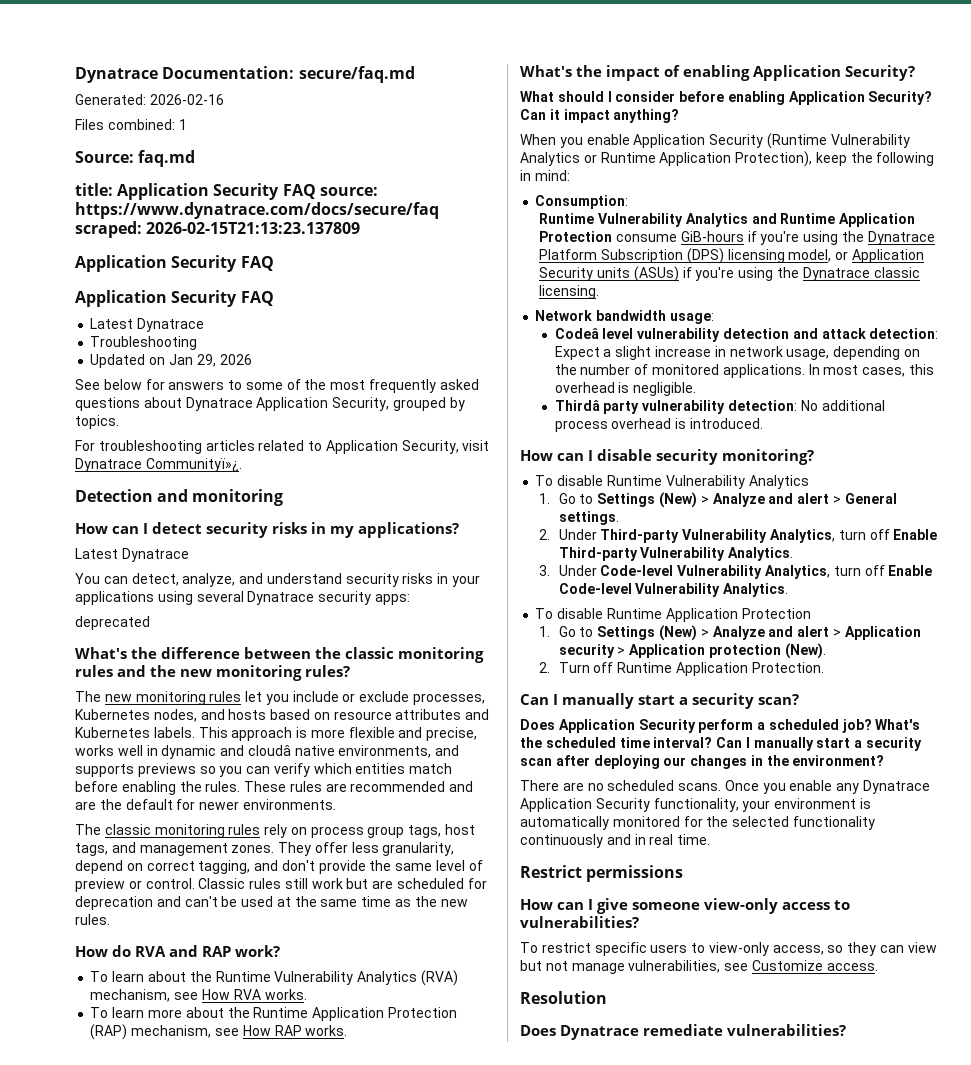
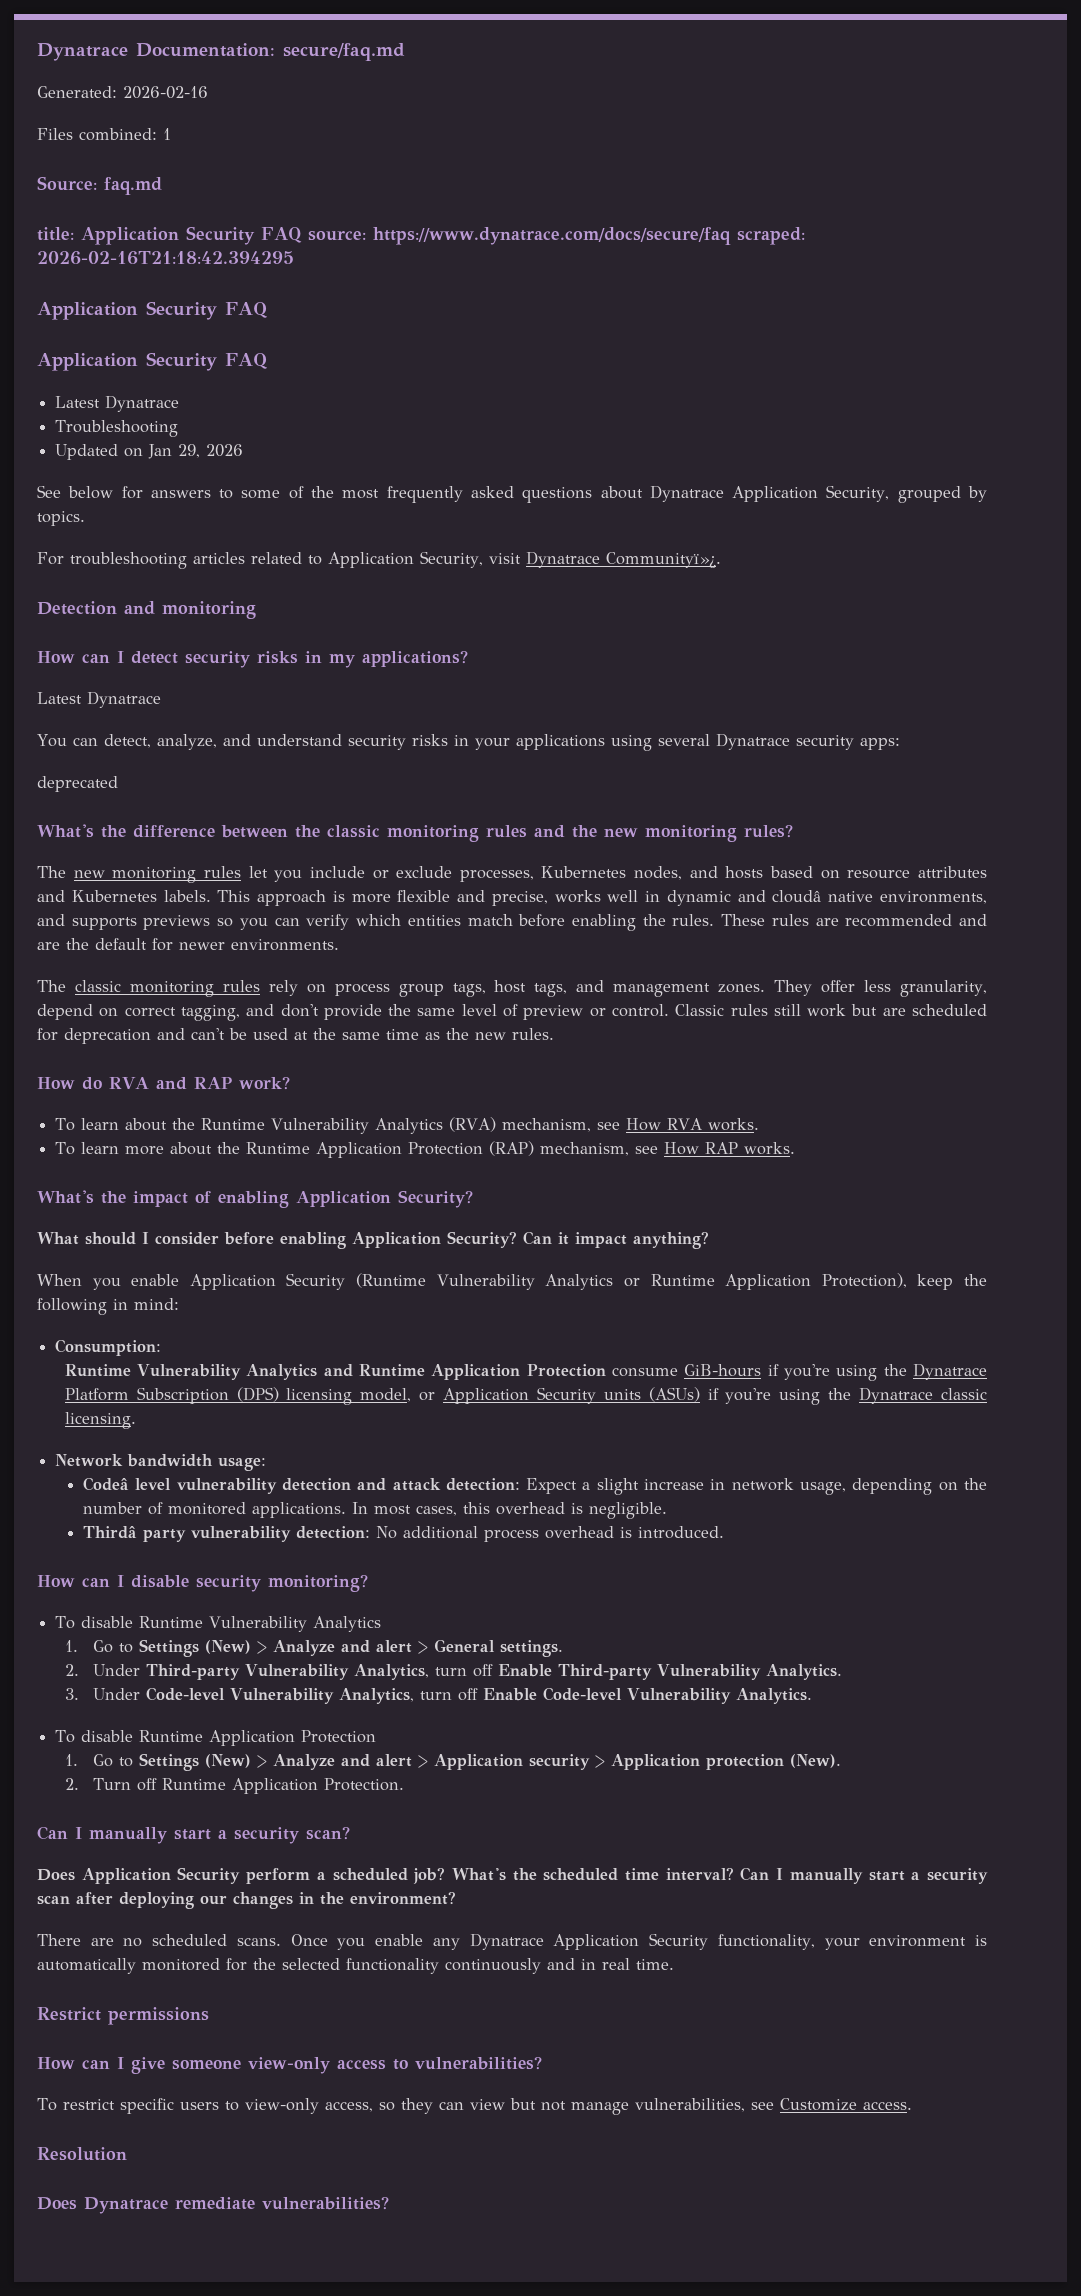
[146,222,361,234] 2026-02-15T21:13:23.137809 -> [37,251,294,265] 2026-02-16T21:18:42.394295

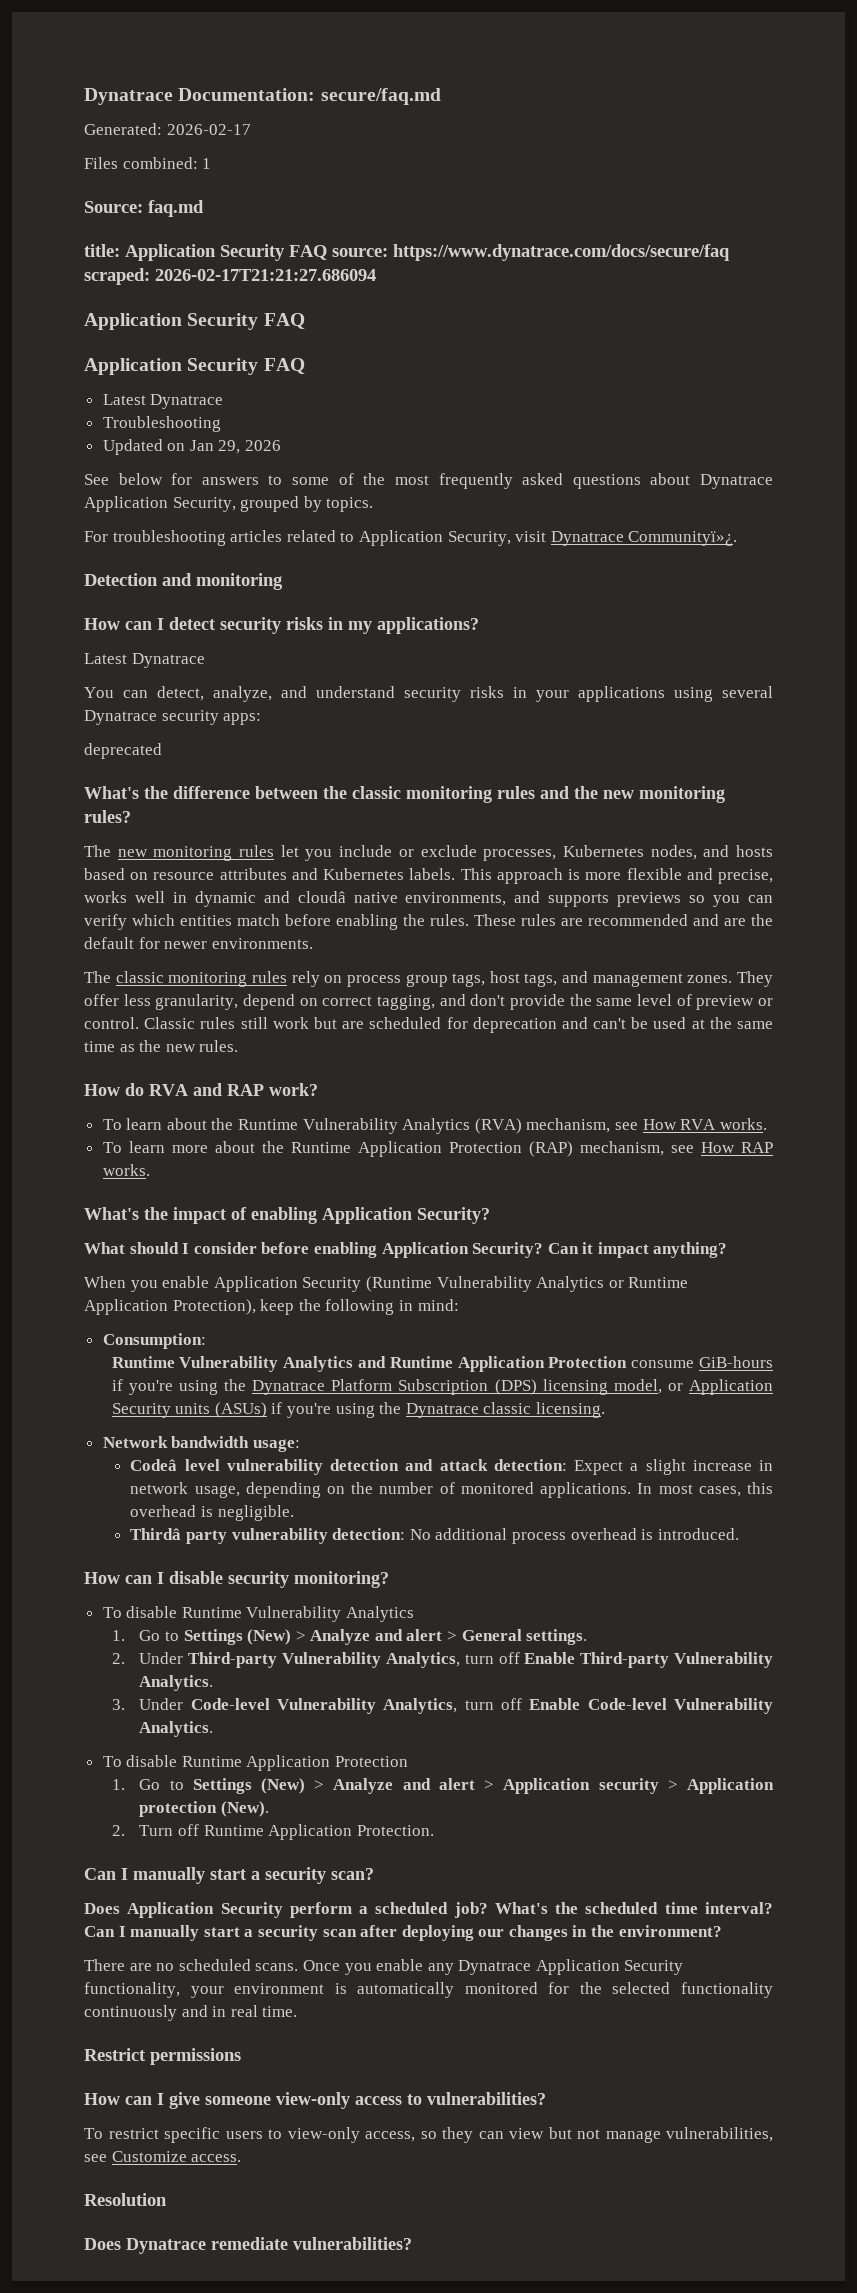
[123,86,208,99] 2026-02-16 -> [166,124,251,135] 2026-02-17
[37,251,294,265] 2026-02-16T21:18:42.394295 -> [155,269,376,281] 2026-02-17T21:21:27.686094

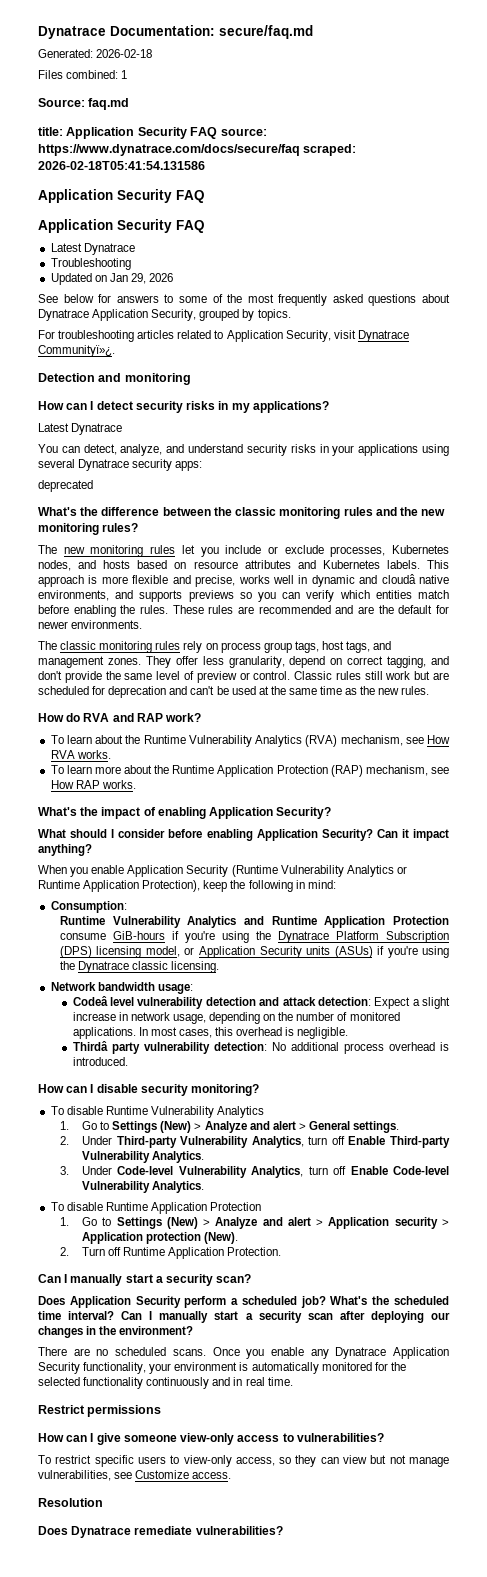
[166,124,251,135] 2026-02-17 -> [96,49,153,58] 2026-02-18
[155,269,376,281] 2026-02-17T21:21:27.686094 -> [38,161,205,170] 2026-02-18T05:41:54.131586

